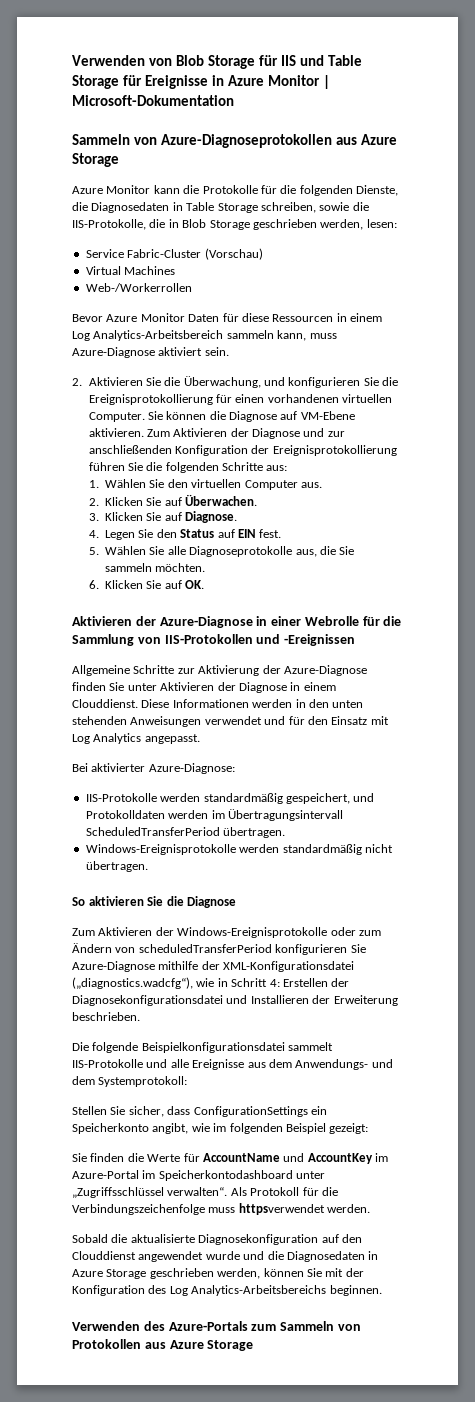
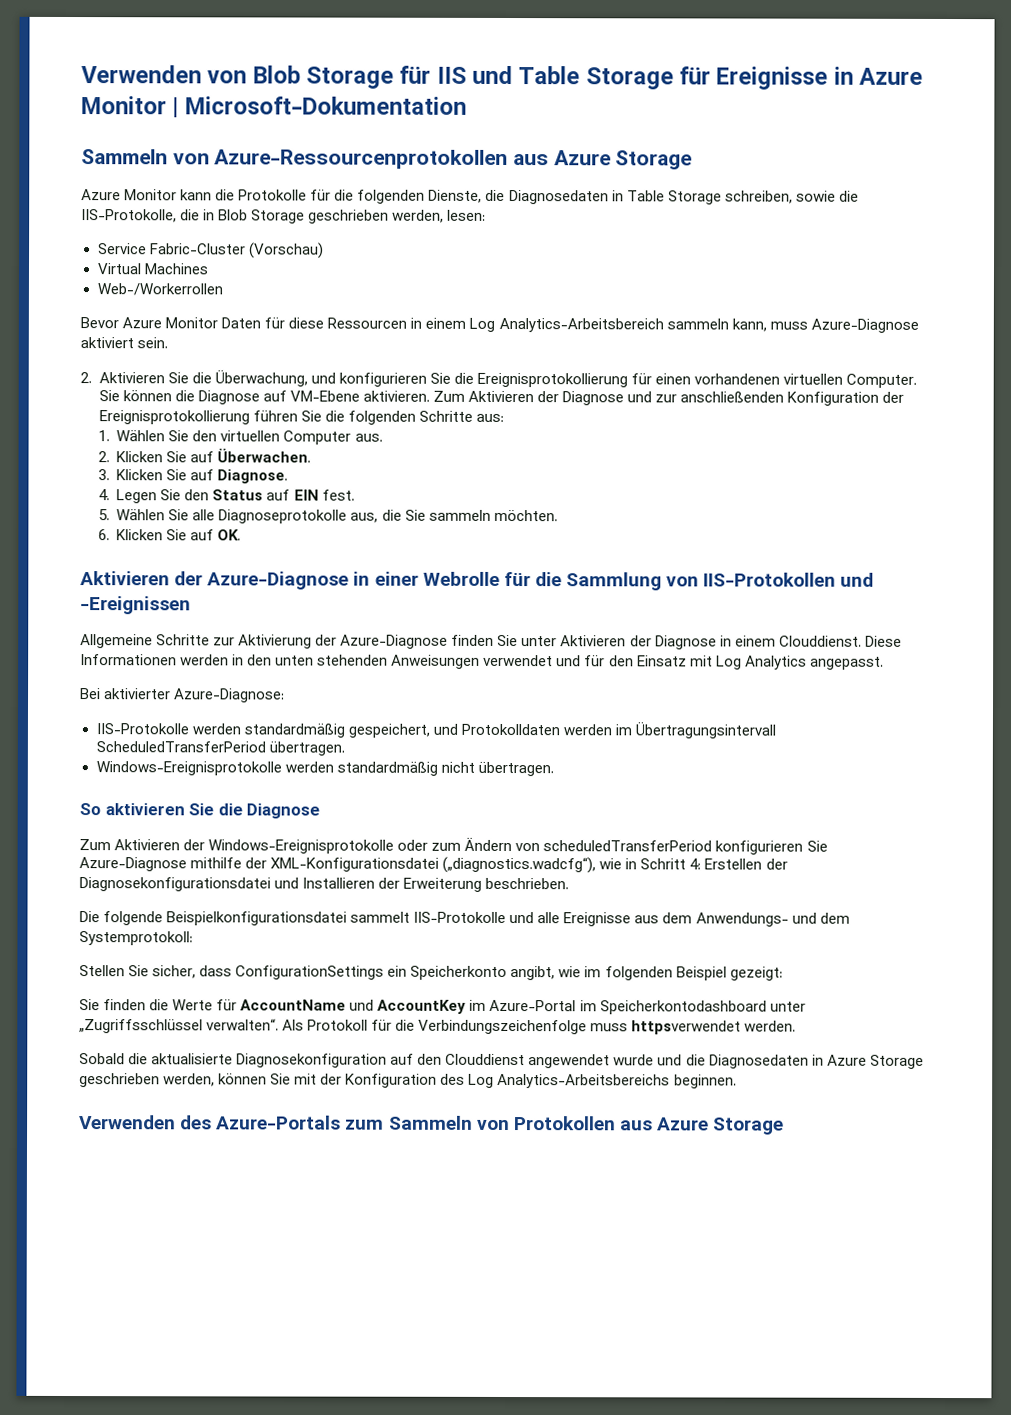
[160,134,332,148] Azure-Diagnoseprotokollen -> [214,149,509,170] Azure-Ressourcenprotokollen

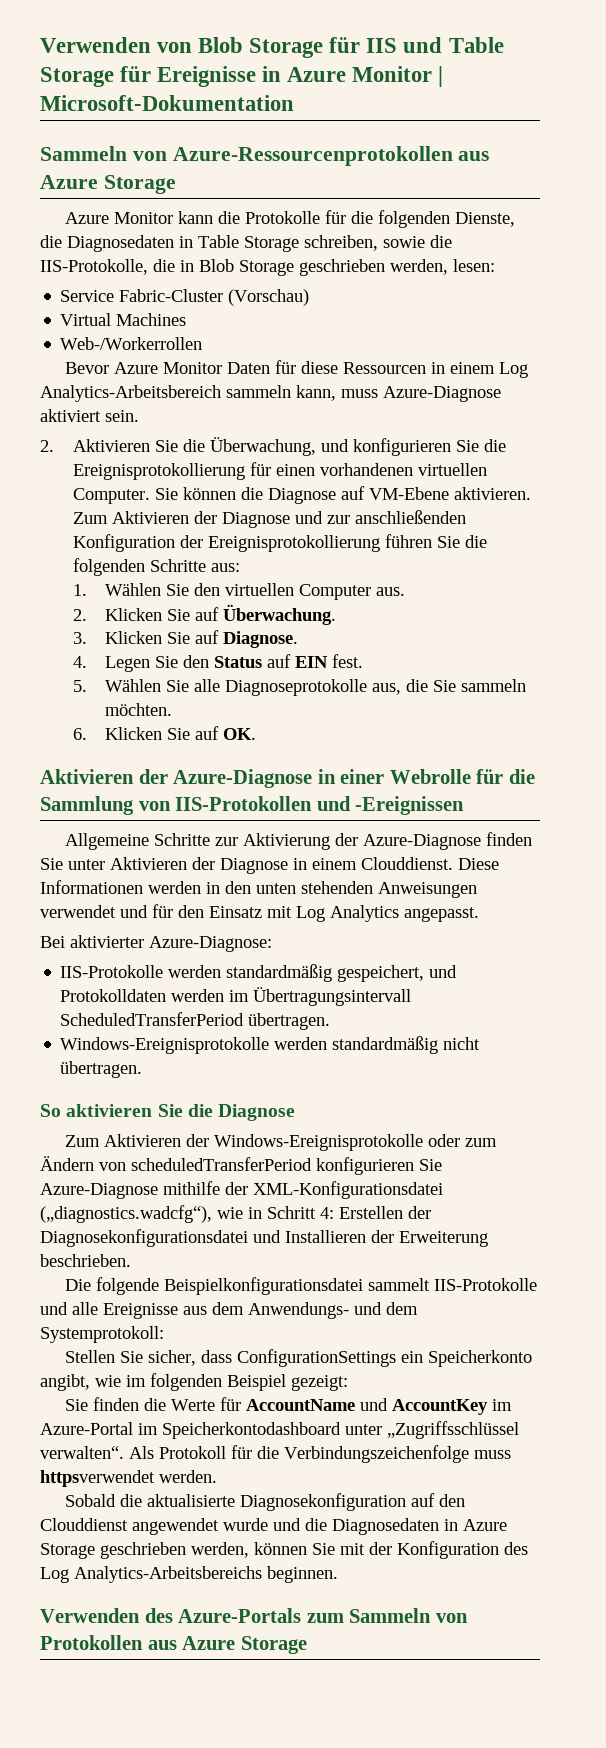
[217,448,312,463] Überwachen. -> [223,604,337,625] Überwachung.

